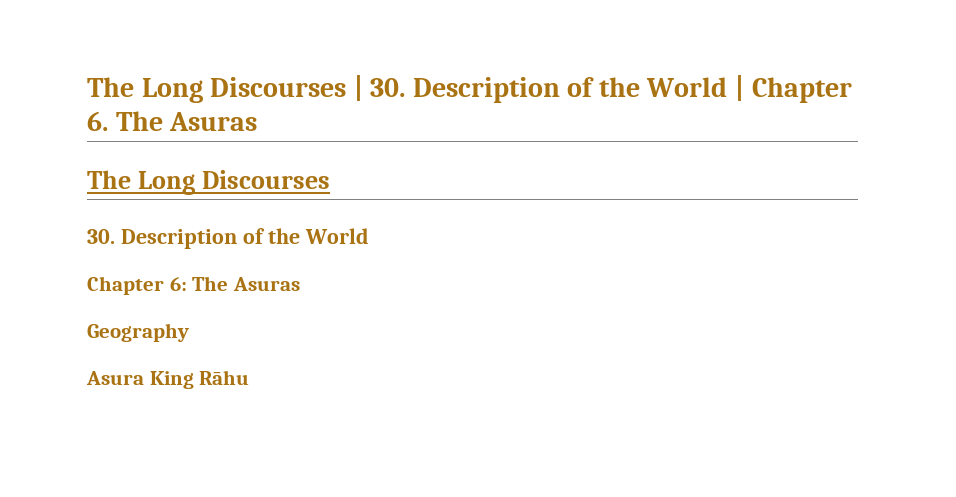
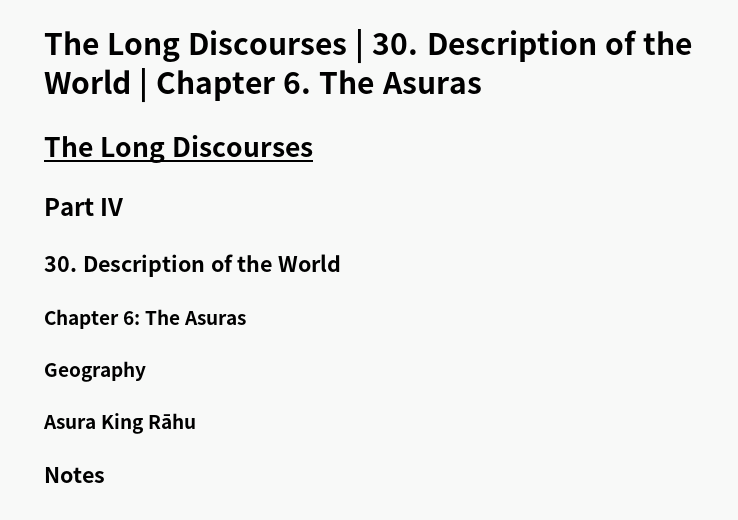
(331, 179) none -> [44,198,124,216] // Part IV
(250, 377) none -> [44,467,105,483] // Notes

